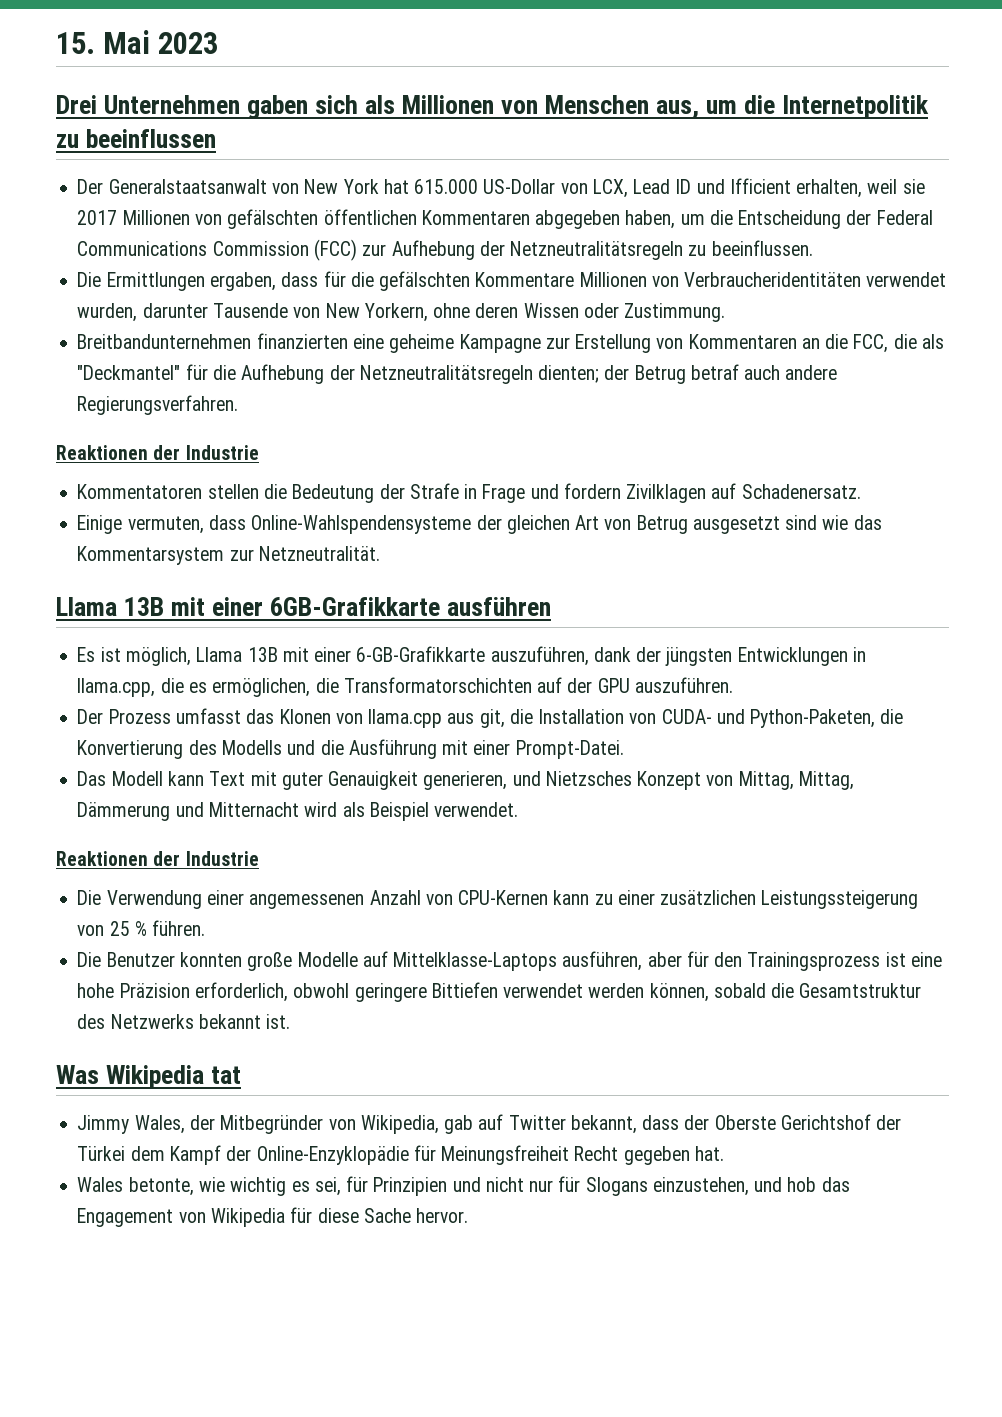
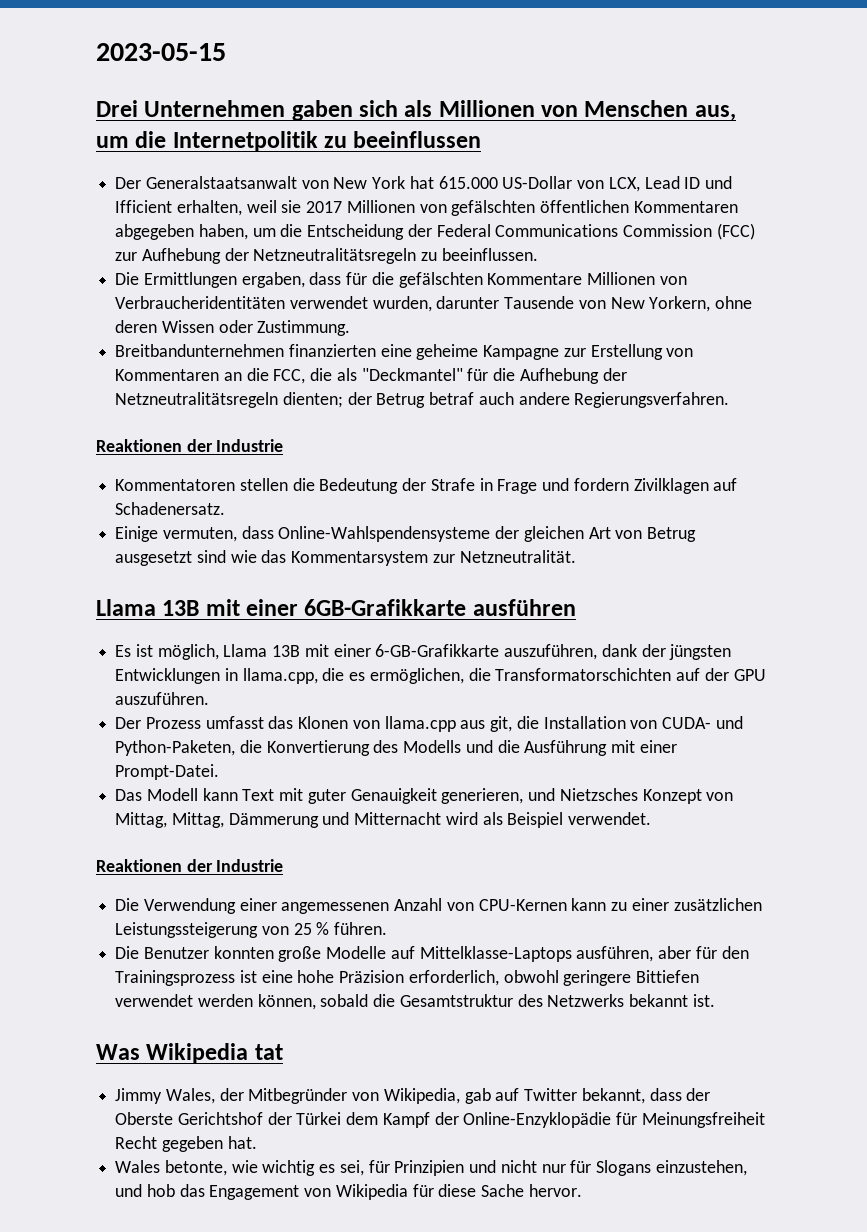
[56,30,219,54] 15. Mai 2023 -> [96,43,226,61] 2023-05-15

